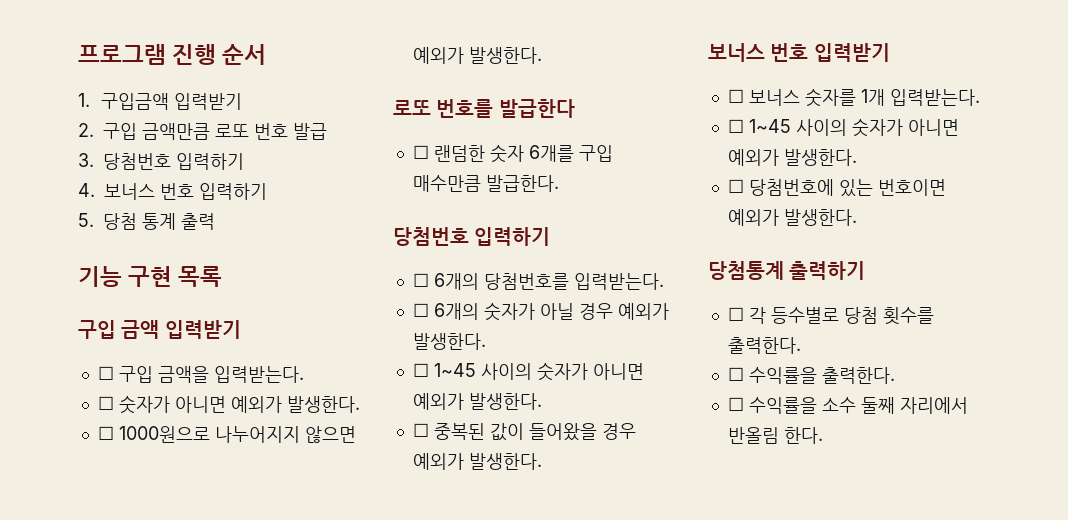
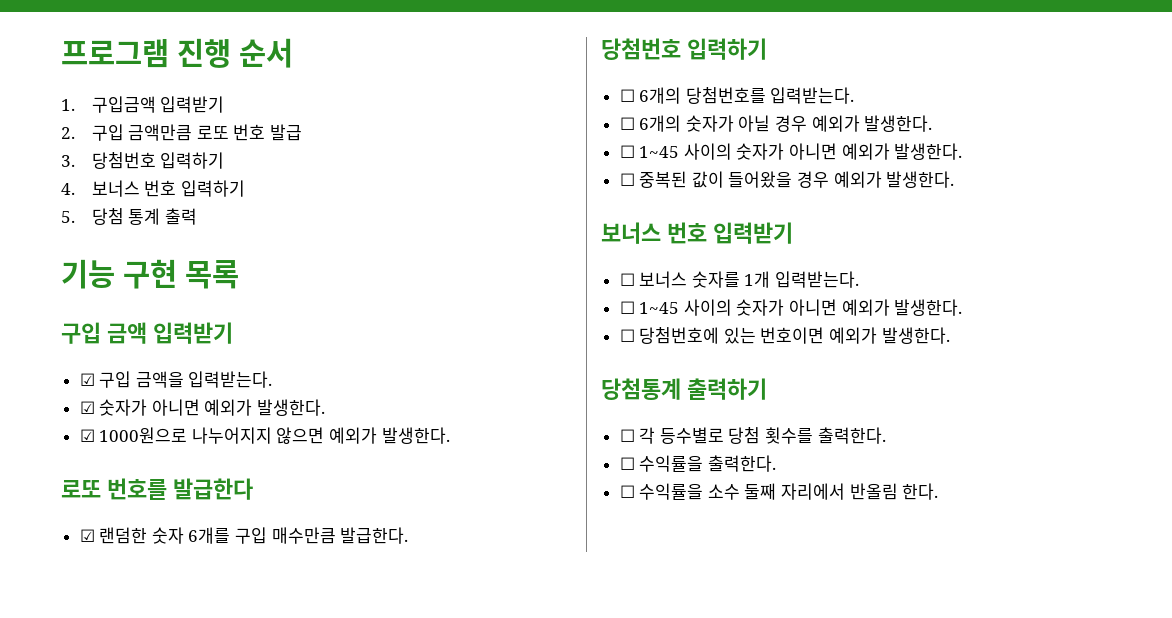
[97,366,114,380] ☐ -> [79,373,95,386] ☑
[97,395,360,414] [97,426,114,440] ☐ 숫자가 아니면 예외가 발생한다. // ☐ -> [79,399,326,416] [79,429,95,442] ☑ 숫자가 아니면 예외가 발생한다. // ☑
[412,145,429,159] ☐ -> [79,529,95,542] ☑

